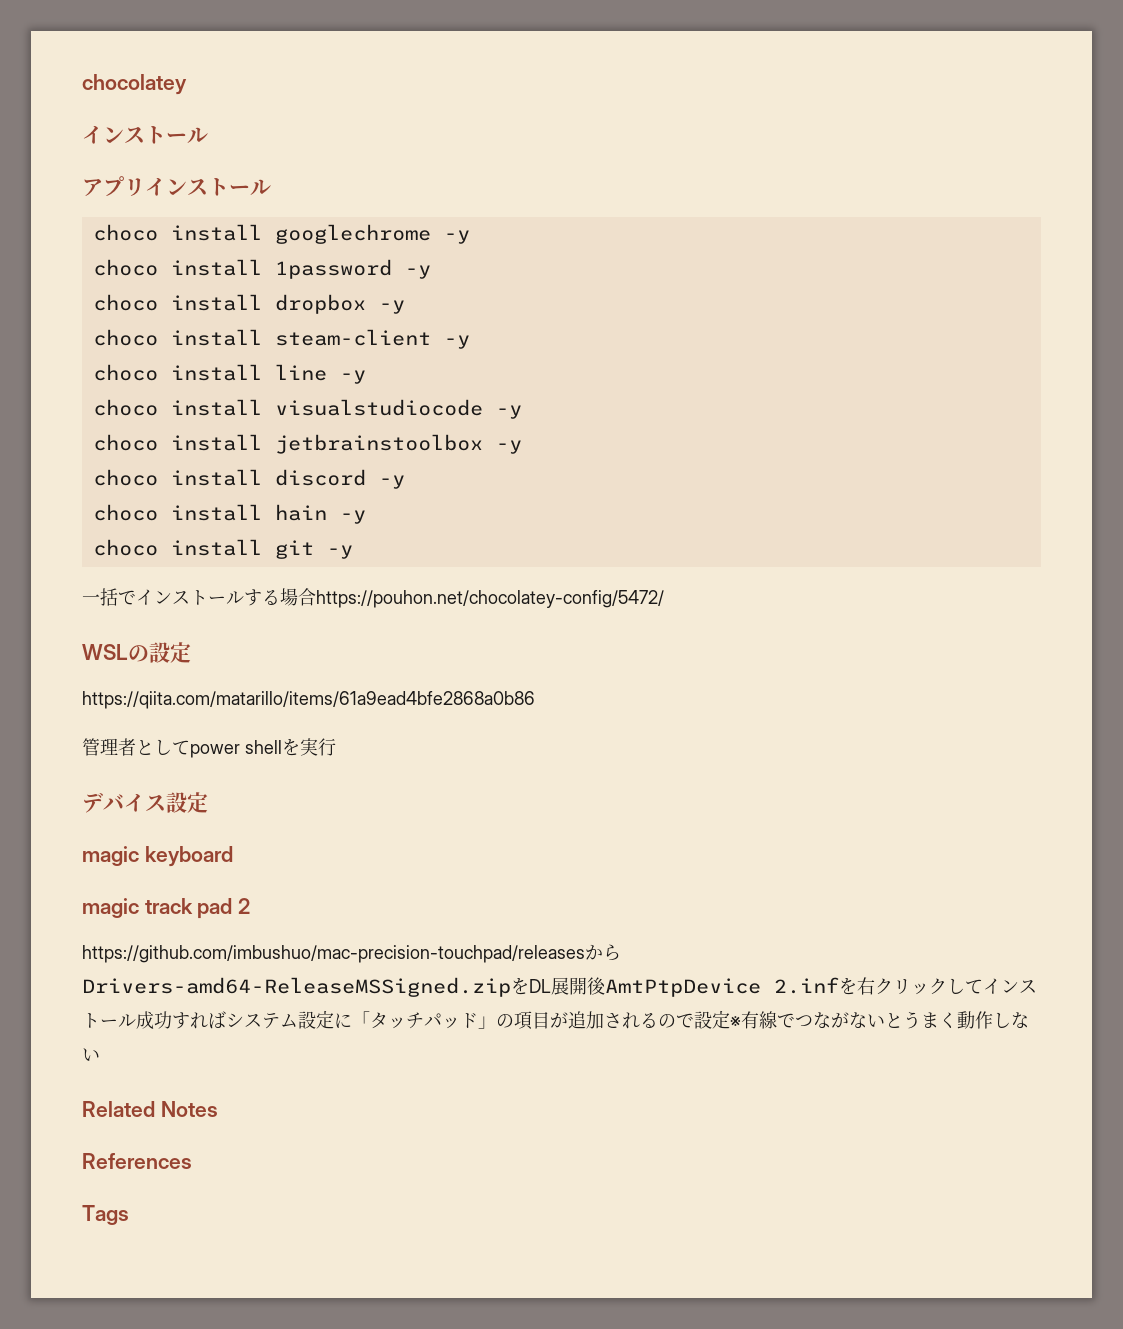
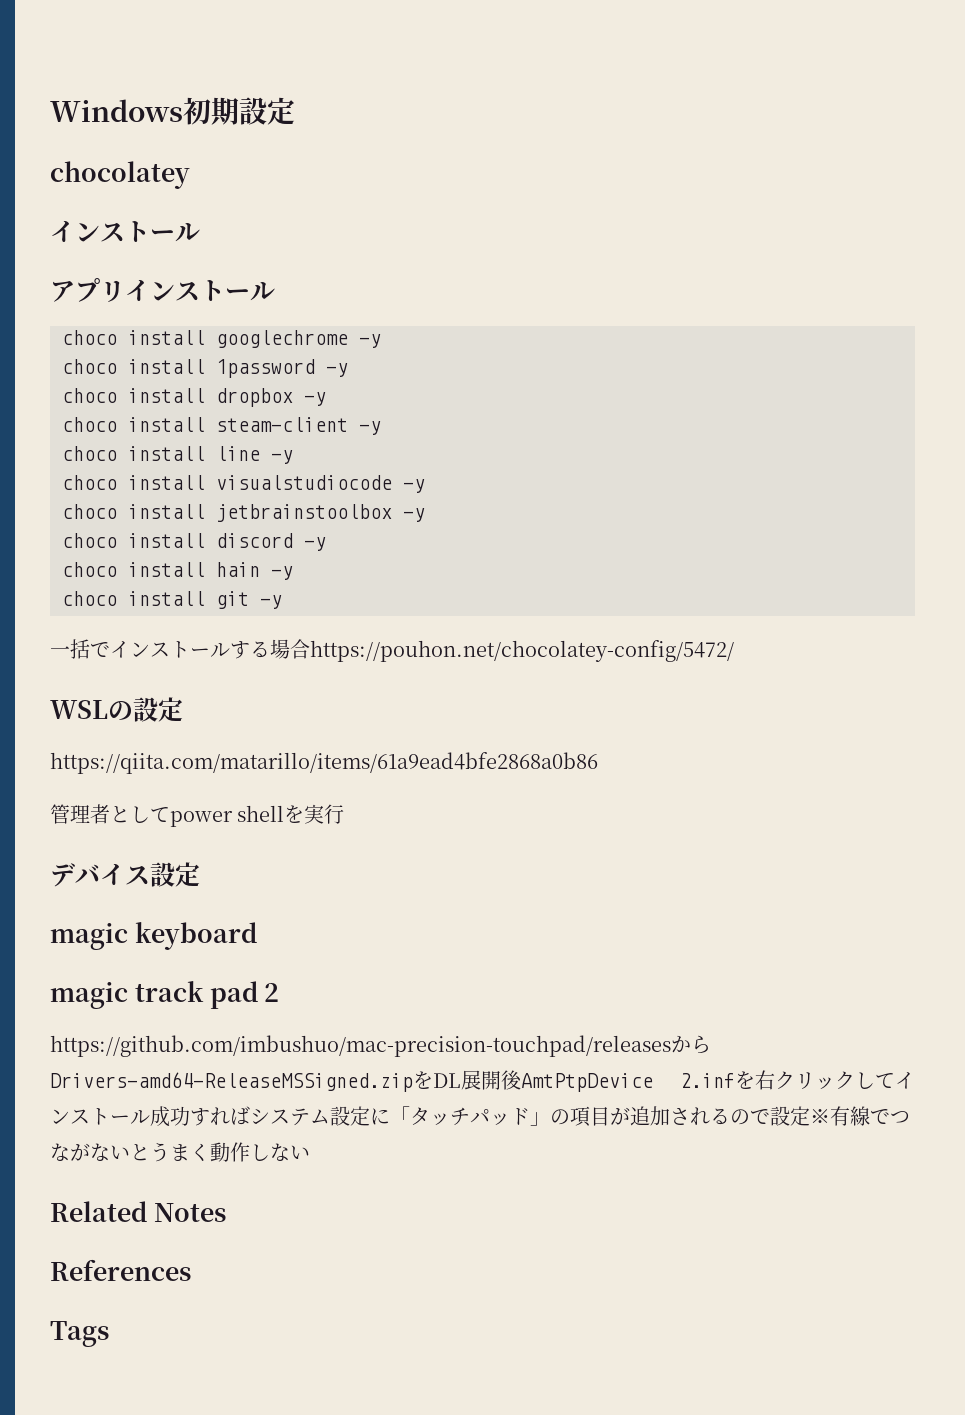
(82, 84) none -> [50,97,295,125] Windows初期設定 //

